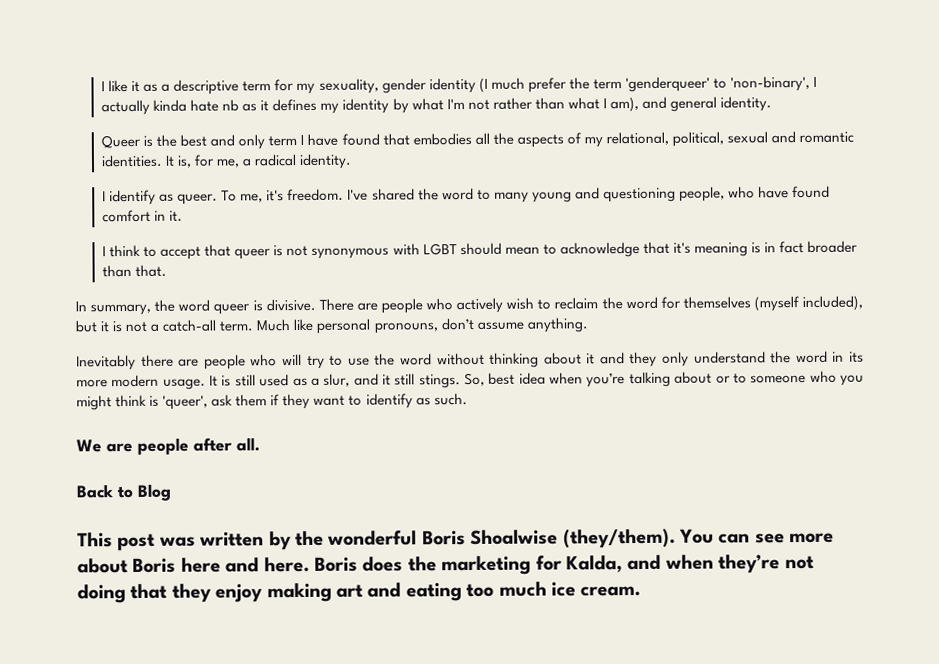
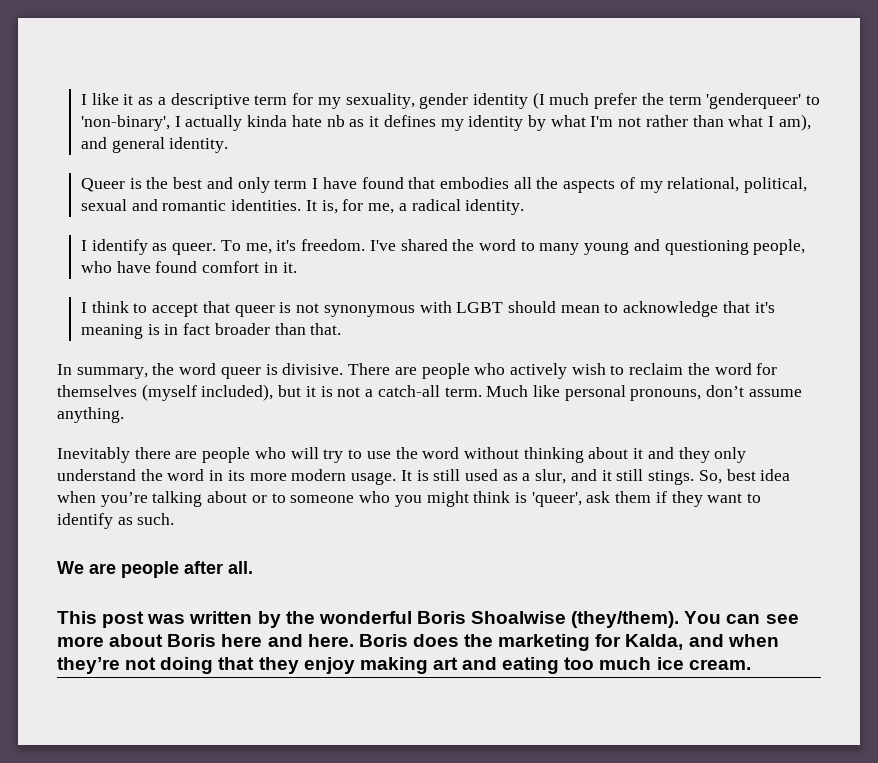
[76,483,171,501] // Back to Blog -> (253, 567) none

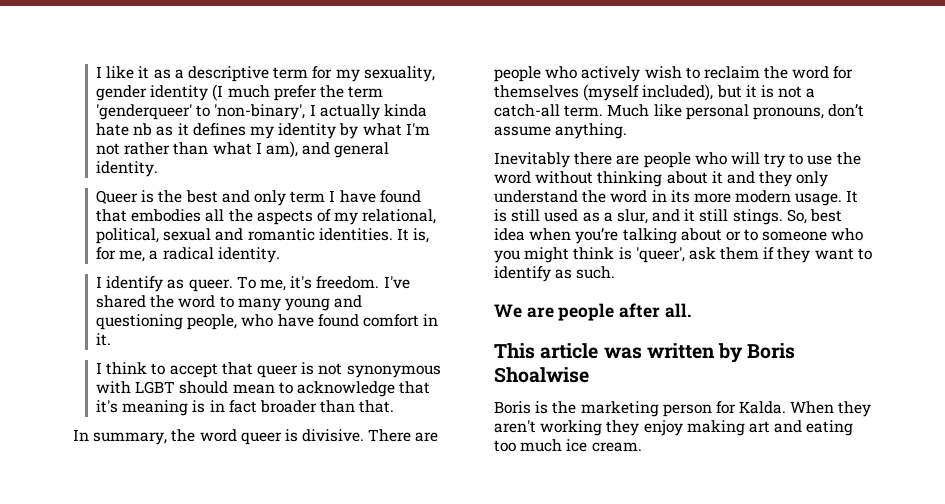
[102,611,145,628] post -> [540,343,599,359] article
[285,611,412,624] the wonderful -> (744, 353) none
[571,611,799,628] [57,634,779,651] [57,657,255,674] (they/them). You can see more about Boris here and here. Boris does the marketing for Kalda, and when they’re not doing that -> [494,401,872,417] [494,420,603,436] // Boris is the marketing person for Kalda. When they aren't working

